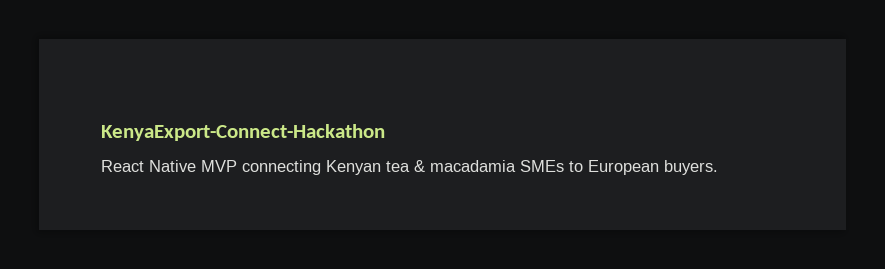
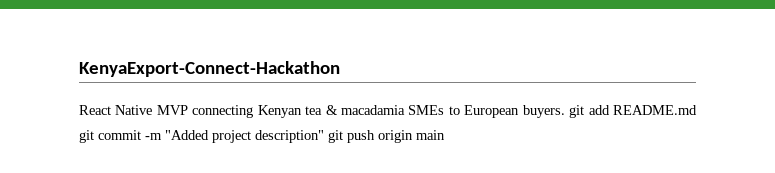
(718, 167) none -> [569,105,698,118] [79,130,445,143] git add README.md git commit -m "Added project description" git push origin main

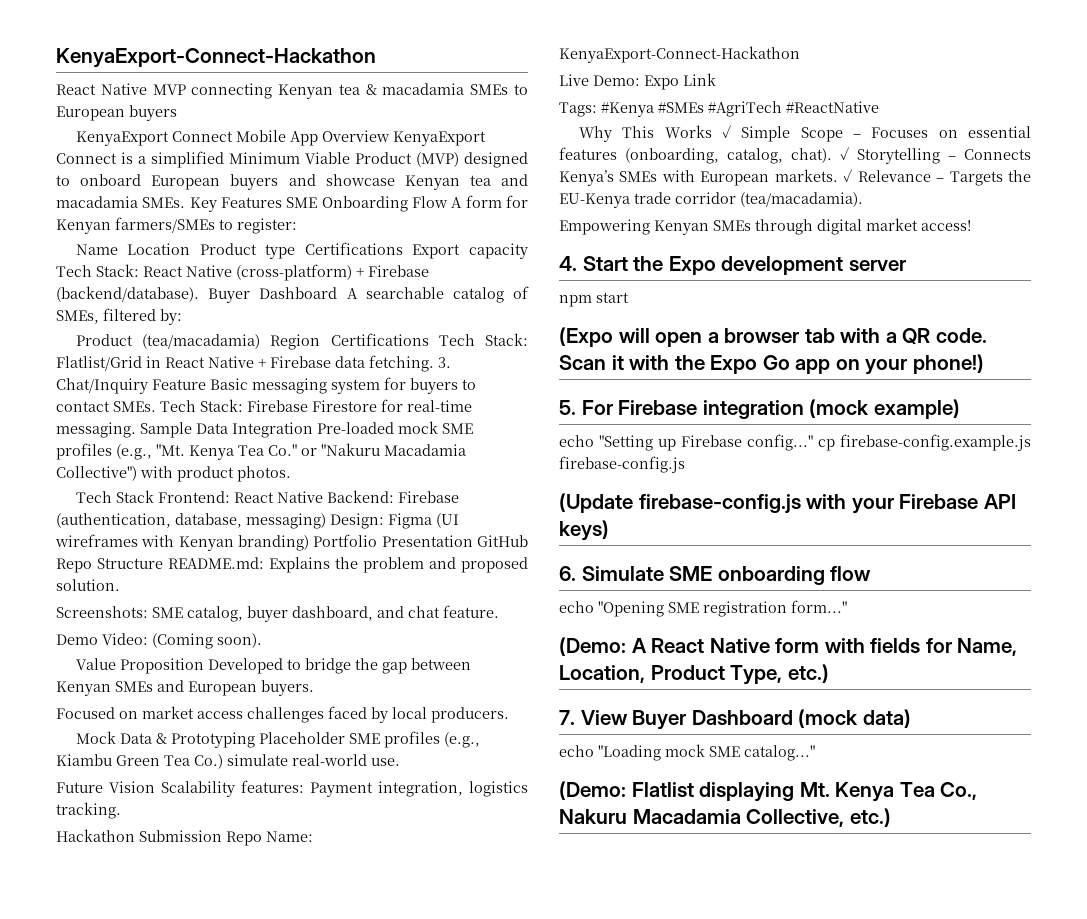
[522,105,698,118] [79,130,445,143] buyers. git add README.md git commit -m "Added project description" git push origin main -> [129,105,177,121] [75,130,486,146] [56,151,528,168] [56,174,528,190] [56,195,528,212] [56,217,297,234] [75,242,528,259] [56,264,429,281] [56,286,529,303] [56,308,182,325] [75,333,528,350] [56,355,451,372] [56,377,476,394] [56,399,472,412] [56,421,473,438] [56,443,466,460] [56,466,291,482] [75,490,459,503] [56,513,459,529] [55,534,528,551] [56,557,528,573] [56,579,120,591] [56,605,499,622] [56,633,262,649] [75,658,471,674] [56,680,314,696] [56,706,509,723] [75,731,480,748] [56,754,400,769] [56,780,528,797] [56,802,121,819] [56,829,313,846] [559,46,800,63] [559,73,716,90] [559,101,879,117] [578,125,1031,142] [559,147,1031,164] [559,169,1031,186] [559,192,863,208] [559,218,971,235] [559,256,906,275] [559,292,629,307] [559,327,987,347] [559,354,984,375] [559,399,960,419] [559,434,1031,451] [559,456,685,473] [559,493,1016,514] [559,520,609,541] [559,566,872,585] [559,600,847,617] [559,637,1018,656] [559,664,829,685] [559,709,911,730] [559,744,815,761] [559,781,978,802] [559,808,891,827] buyers // KenyaExport Connect Mobile App Overview KenyaExport Connect is a simplified Minimum Viable Product (MVP) designed to onboard European buyers and showcase Kenyan tea and macadamia SMEs. Key Features SME Onboarding Flow A form for Kenyan farmers/SMEs to register: // Name Location Product type Certifications Export capacity Tech Stack: React Native (cross-platform) + Firebase (backend/database). Buyer Dashboard A searchable catalog of SMEs, filtered by: // Product (tea/macadamia) Region Certifications Tech Stack: Flatlist/Grid in React Native + Firebase data fetching. 3. Chat/Inquiry Feature Basic messaging system for buyers to contact SMEs. Tech Stack: Firebase Firestore for real-time messaging. Sample Data Integration Pre-loaded mock SME profiles (e.g., "Mt. Kenya Tea Co." or "Nakuru Macadamia Collective") with product photos. // Tech Stack Frontend: React Native Backend: Firebase (authentication, database, messaging) Design: Figma (UI wireframes with Kenyan branding) Portfolio Presentation GitHub Repo Structure README.md: Explains the problem and proposed solution. // Screenshots: SME catalog, buyer dashboard, and chat feature. // Demo Video: (Coming soon). // Value Proposition Developed to bridge the gap between Kenyan SMEs and European buyers. // Focused on market access challenges faced by local producers. // Mock Data & Prototyping Placeholder SME profiles (e.g., Kiambu Green Tea Co.) simulate real-world use. // Future Vision Scalability features: Payment integration, logistics tracking. // Hackathon Submission Repo Name: KenyaExport-Connect-Hackathon // Live Demo: Expo Link // Tags: #Kenya #SMEs #AgriTech #ReactNative // Why This Works ✓ Simple Scope – Focuses on essential features (onboarding, catalog, chat). ✓ Storytelling – Connects Kenya’s SMEs with European markets. ✓ Relevance – Targets the EU-Kenya trade corridor (tea/macadamia). // Empowering Kenyan SMEs through digital market access! // 4. Start the Expo development server // npm start // (Expo will open a browser tab with a QR code. Scan it with the Expo Go app on your phone!) // 5. For Firebase integration (mock example) // echo "Setting up Firebase config..." cp firebase-config.example.js firebase-config.js // (Update firebase-config.js with your Firebase API keys) // 6. Simulate SME onboarding flow // echo "Opening SME registration form..." // (Demo: A React Native form with fields for Name, Location, Product Type, etc.) // 7. View Buyer Dashboard (mock data) // echo "Loading mock SME catalog..." // (Demo: Flatlist displaying Mt. Kenya Tea Co., Nakuru Macadamia Collective, etc.)

